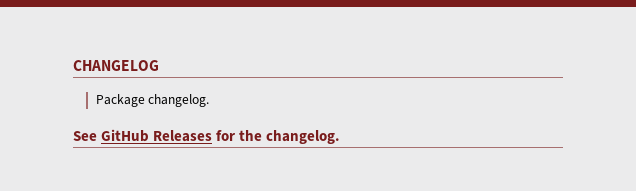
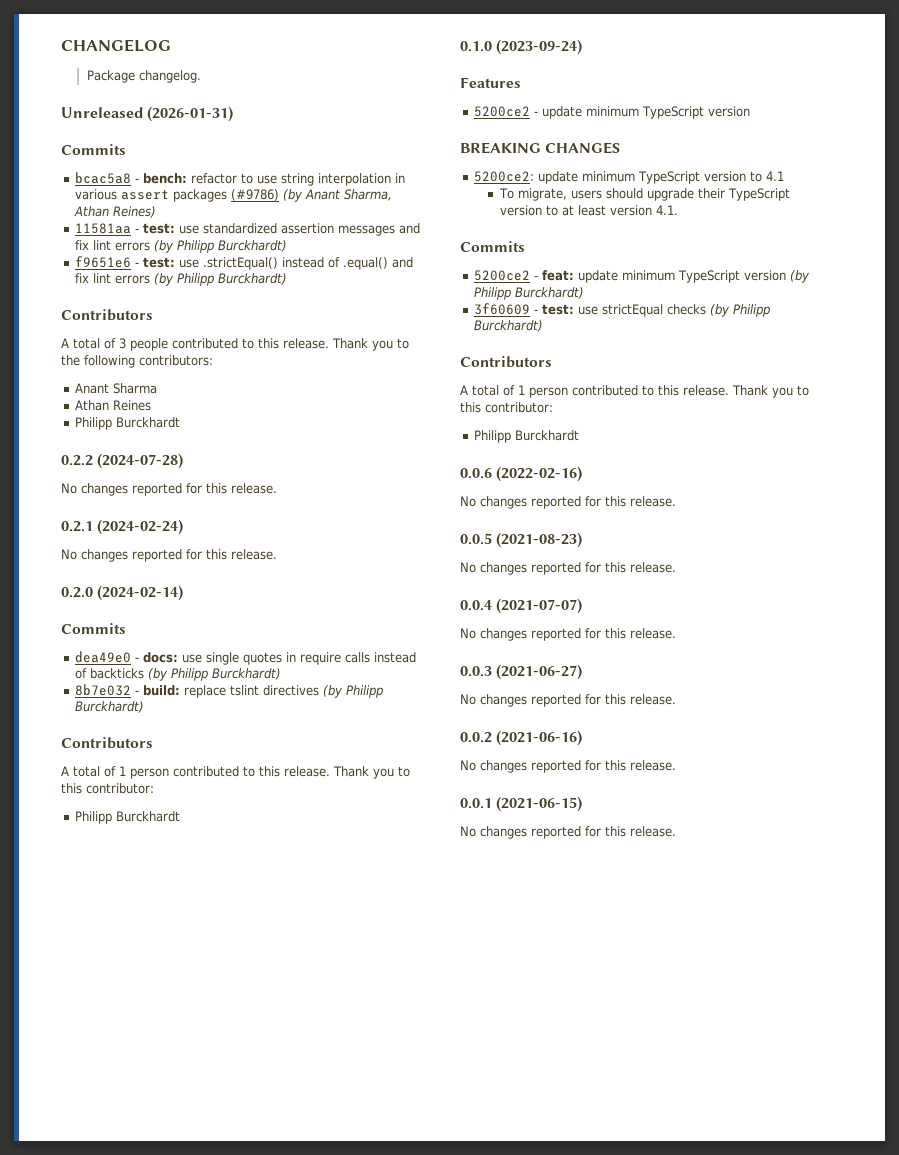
[73,129,341,144] See GitHub Releases for the changelog. -> [61,106,234,122] [61,144,126,155] [75,172,406,186] [75,189,393,202] [74,206,157,218] [75,223,421,236] [75,240,288,253] [75,256,414,270] [75,273,288,286] [61,309,153,321] [61,338,409,351] [61,355,213,368] [75,383,158,394] [75,400,152,411] [75,417,181,430] [61,453,184,469] [61,483,277,496] [61,519,184,535] [61,549,277,562] [61,585,184,601] [61,623,126,634] [75,651,417,665] [75,668,282,681] [75,684,384,698] [75,701,145,713] [61,737,153,749] [61,766,410,779] [61,783,154,794] [75,811,181,824] [460,39,583,55] [460,77,521,88] [474,106,751,119] [460,142,621,154] [474,171,785,184] [498,188,790,201] [499,205,678,216] [460,241,525,252] [474,270,811,283] [474,287,585,300] [474,303,771,317] [474,320,544,332] [460,356,552,368] [460,385,809,398] [460,402,553,413] [474,430,580,443] [460,466,583,482] [460,496,676,509] [460,532,583,548] [460,562,676,575] [460,598,583,614] [460,628,676,641] [460,664,583,680] [460,694,676,707] [460,730,583,746] [460,760,676,773] [460,796,583,812] [460,826,676,839] Unreleased (2026-01-31) // Commits // bcac5a8 - bench: refactor to use string interpolation in various assert packages (#9786) (by Anant Sharma, Athan Reines) // 11581aa - test: use standardized assertion messages and fix lint errors (by Philipp Burckhardt) // f9651e6 - test: use .strictEqual() instead of .equal() and fix lint errors (by Philipp Burckhardt) // Contributors // A total of 3 people contributed to this release. Thank you to the following contributors: // Anant Sharma // Athan Reines // Philipp Burckhardt // 0.2.2 (2024-07-28) // No changes reported for this release. // 0.2.1 (2024-02-24) // No changes reported for this release. // 0.2.0 (2024-02-14) // Commits // dea49e0 - docs: use single quotes in require calls instead of backticks (by Philipp Burckhardt) // 8b7e032 - build: replace tslint directives (by Philipp Burckhardt) // Contributors // A total of 1 person contributed to this release. Thank you to this contributor: // Philipp Burckhardt // 0.1.0 (2023-09-24) // Features // 5200ce2 - update minimum TypeScript version // BREAKING CHANGES // 5200ce2: update minimum TypeScript version to 4.1 // To migrate, users should upgrade their TypeScript version to at least version 4.1. // Commits // 5200ce2 - feat: update minimum TypeScript version (by Philipp Burckhardt) // 3f60609 - test: use strictEqual checks (by Philipp Burckhardt) // Contributors // A total of 1 person contributed to this release. Thank you to this contributor: // Philipp Burckhardt // 0.0.6 (2022-02-16) // No changes reported for this release. // 0.0.5 (2021-08-23) // No changes reported for this release. // 0.0.4 (2021-07-07) // No changes reported for this release. // 0.0.3 (2021-06-27) // No changes reported for this release. // 0.0.2 (2021-06-16) // No changes reported for this release. // 0.0.1 (2021-06-15) // No changes reported for this release.

